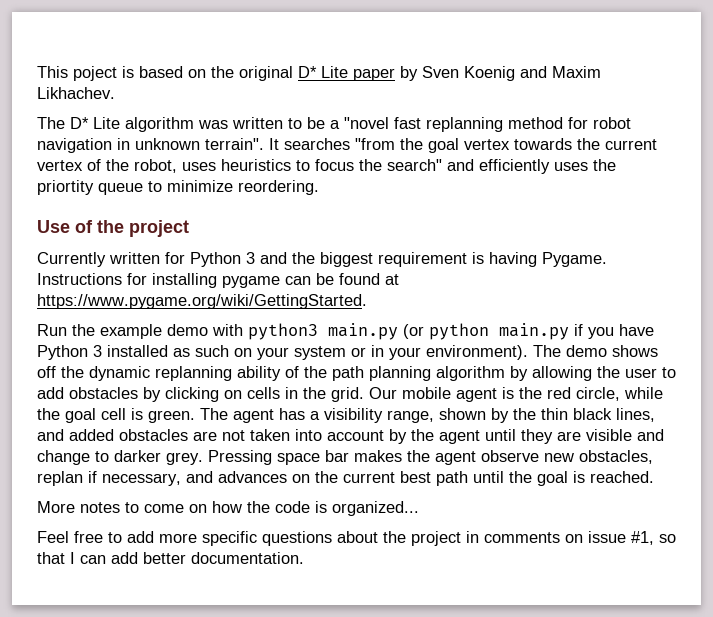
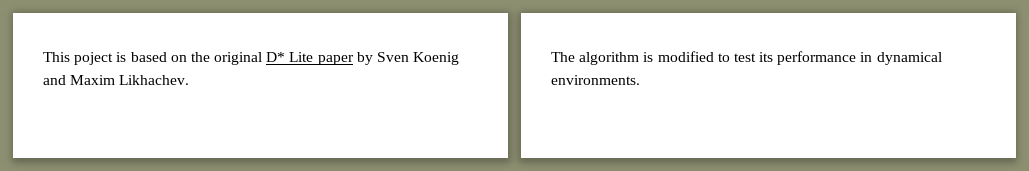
[70,117,631,132] [37,138,657,153] [37,159,616,174] [37,180,319,195] [37,220,189,237] [37,252,607,267] [37,273,399,288] [37,294,367,309] [37,323,654,340] [37,345,658,360] [37,366,676,381] [37,387,663,402] [37,408,655,423] [37,429,664,444] [37,450,653,465] [37,471,654,486] [37,501,419,516] [37,531,676,546] [37,552,304,564] D* Lite algorithm was written to be a "novel fast replanning method for robot navigation in unknown terrain". It searches "from the goal vertex towards the current vertex of the robot, uses heuristics to focus the search" and efficiently uses the priortity queue to minimize reordering. // Use of the project // Currently written for Python 3 and the biggest requirement is having Pygame. Instructions for installing pygame can be found at https://www.pygame.org/wiki/GettingStarted. // Run the example demo with python3 main.py (or python main.py if you have Python 3 installed as such on your system or in your environment). The demo shows off the dynamic replanning ability of the path planning algorithm by allowing the user to add obstacles by clicking on cells in the grid. Our mobile agent is the red circle, while the goal cell is green. The agent has a visibility range, shown by the thin black lines, and added obstacles are not taken into account by the agent until they are visible and change to darker grey. Pressing space bar makes the agent observe new obstacles, replan if necessary, and advances on the current best path until the goal is reached. // More notes to come on how the code is organized... // Feel free to add more specific questions about the project in comments on issue #1, so that I can add better documentation. -> [579,51,942,65] [551,75,640,85] algorithm is modified to test its performance in dynamical environments.

